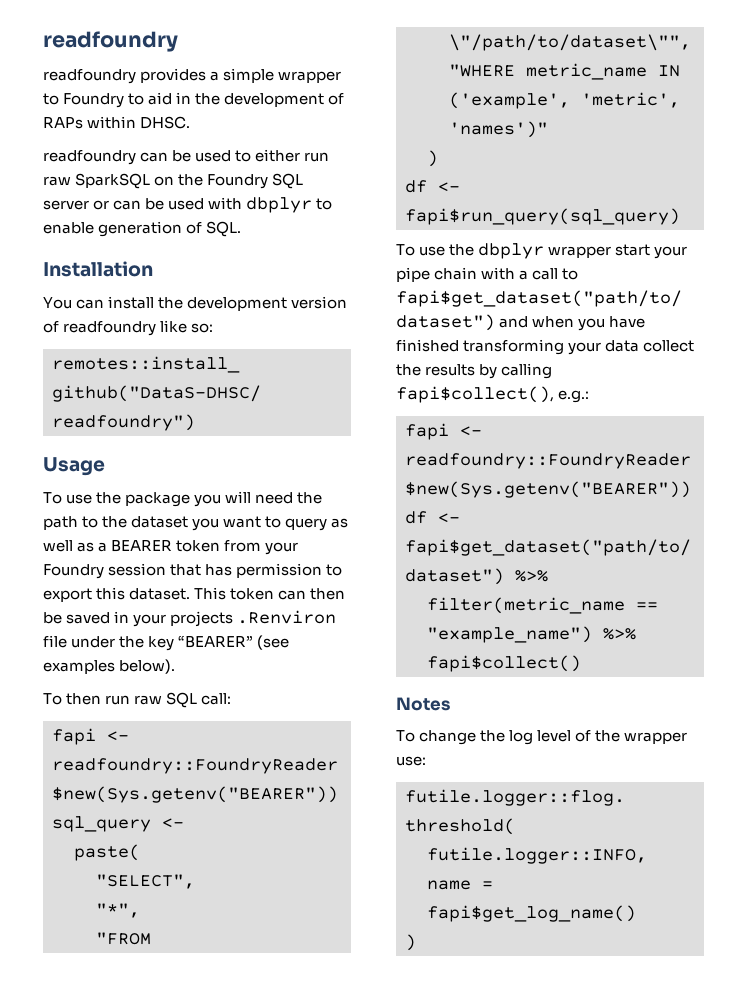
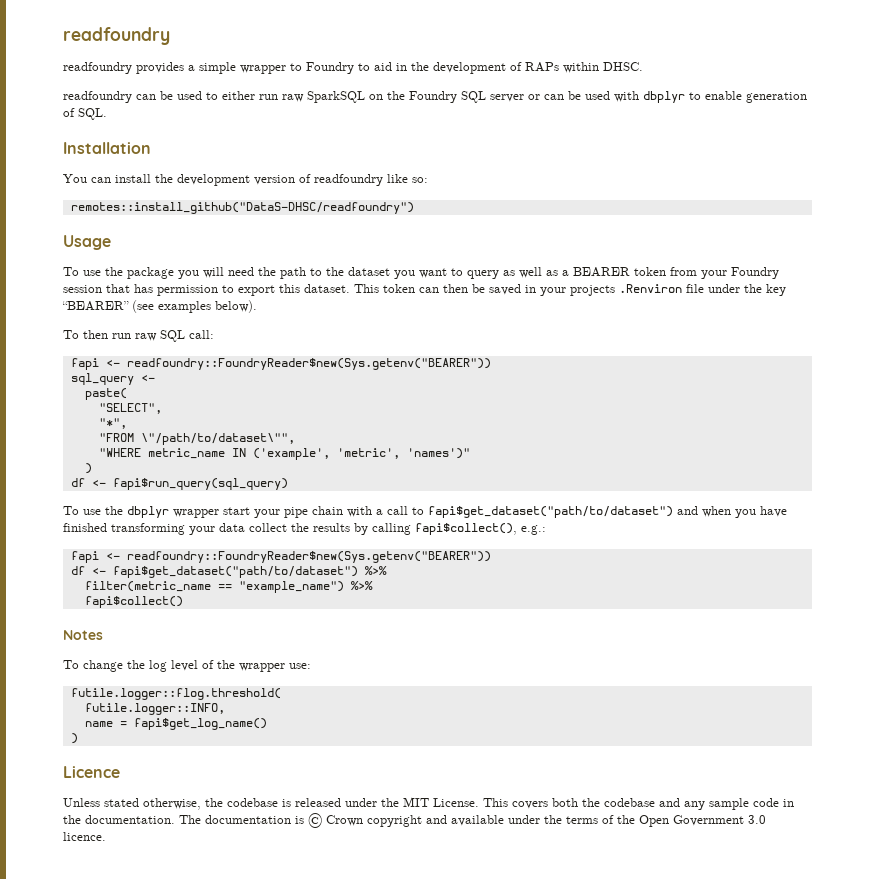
(416, 942) none -> [63,766,120,778] [63,797,794,810] [63,813,766,828] [63,832,106,841] // Licence // Unless stated otherwise, the codebase is released under the MIT License. This covers both the codebase and any sample code in the documentation. The documentation is © Crown copyright and available under the terms of the Open Government 3.0 licence.

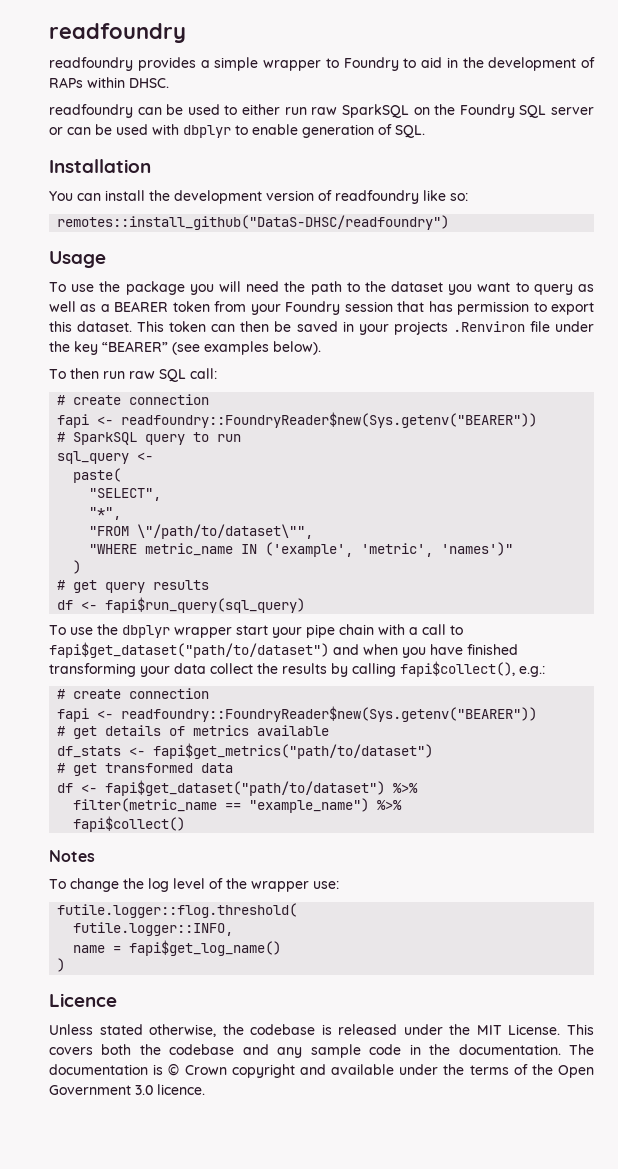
[70,358,491,370] // fapi <- readfoundry::FoundryReader$new(Sys.getenv("BEARER")) -> [57,394,210,405] [57,412,538,428] [57,432,242,445] // # create connection // fapi <- readfoundry::FoundryReader$new(Sys.getenv("BEARER")) // # SparkSQL query to run
(92, 468) none -> [57,580,210,593] // # get query results
[70,551,491,563] // fapi <- readfoundry::FoundryReader$new(Sys.getenv("BEARER")) -> [57,688,210,699] [57,706,538,722] [57,725,330,739] [57,743,434,759] [57,763,234,776] // # create connection // fapi <- readfoundry::FoundryReader$new(Sys.getenv("BEARER")) // # get details of metrics available // df_stats <- fapi$get_metrics("path/to/dataset") // # get transformed data

